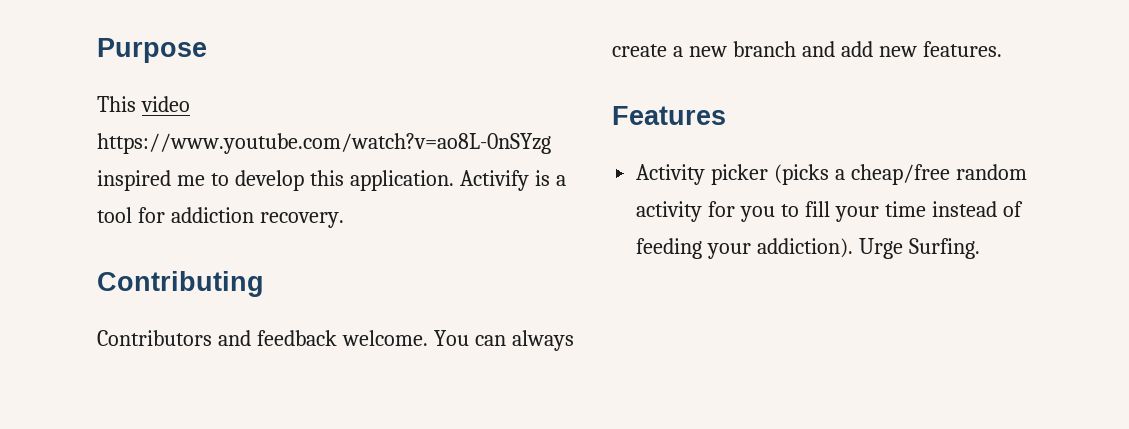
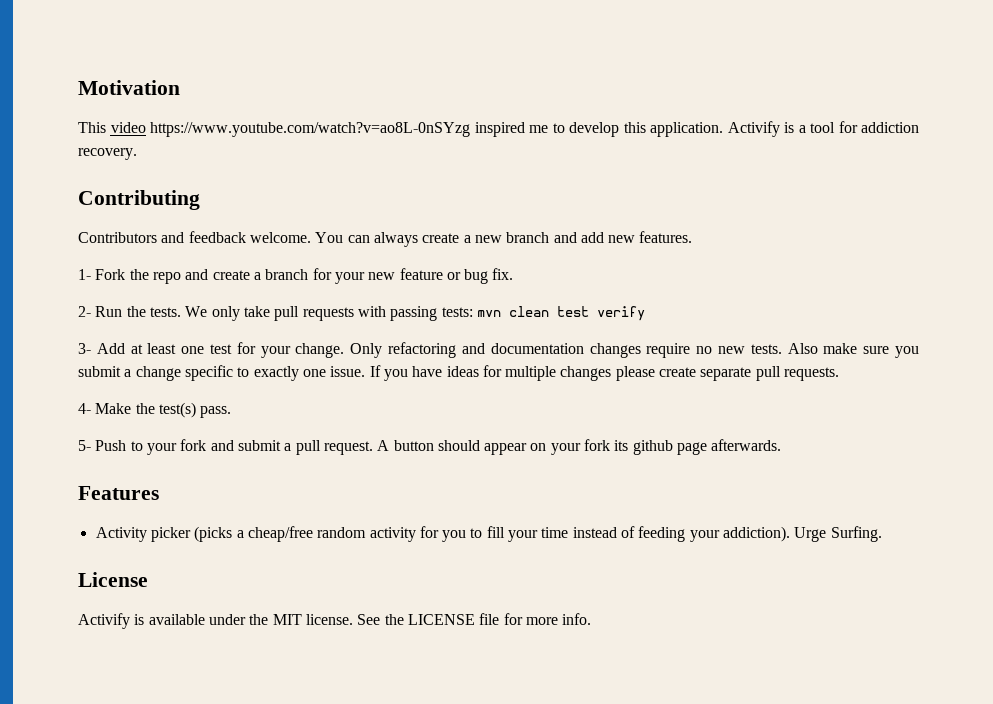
[97,38,207,63] Purpose -> [78,80,180,95] Motivation
(1002, 49) none -> [78,268,514,284] [78,306,645,321] [78,342,920,358] [78,365,840,381] [78,402,232,418] [78,439,782,455] // 1- Fork the repo and create a branch for your new feature or bug fix. // 2- Run the tests. We only take pull requests with passing tests: mvn clean test verify // 3- Add at least one test for your change. Only refactoring and documentation changes require no new tests. Also make sure you submit a change specific to exactly one issue. If you have ideas for multiple changes please create separate pull requests. // 4- Make the test(s) pass. // 5- Push to your fork and submit a pull request. A button should appear on your fork its github page afterwards.
(980, 248) none -> [78,572,148,587] [78,613,592,629] // License // Activify is available under the MIT license. See the LICENSE file for more info.

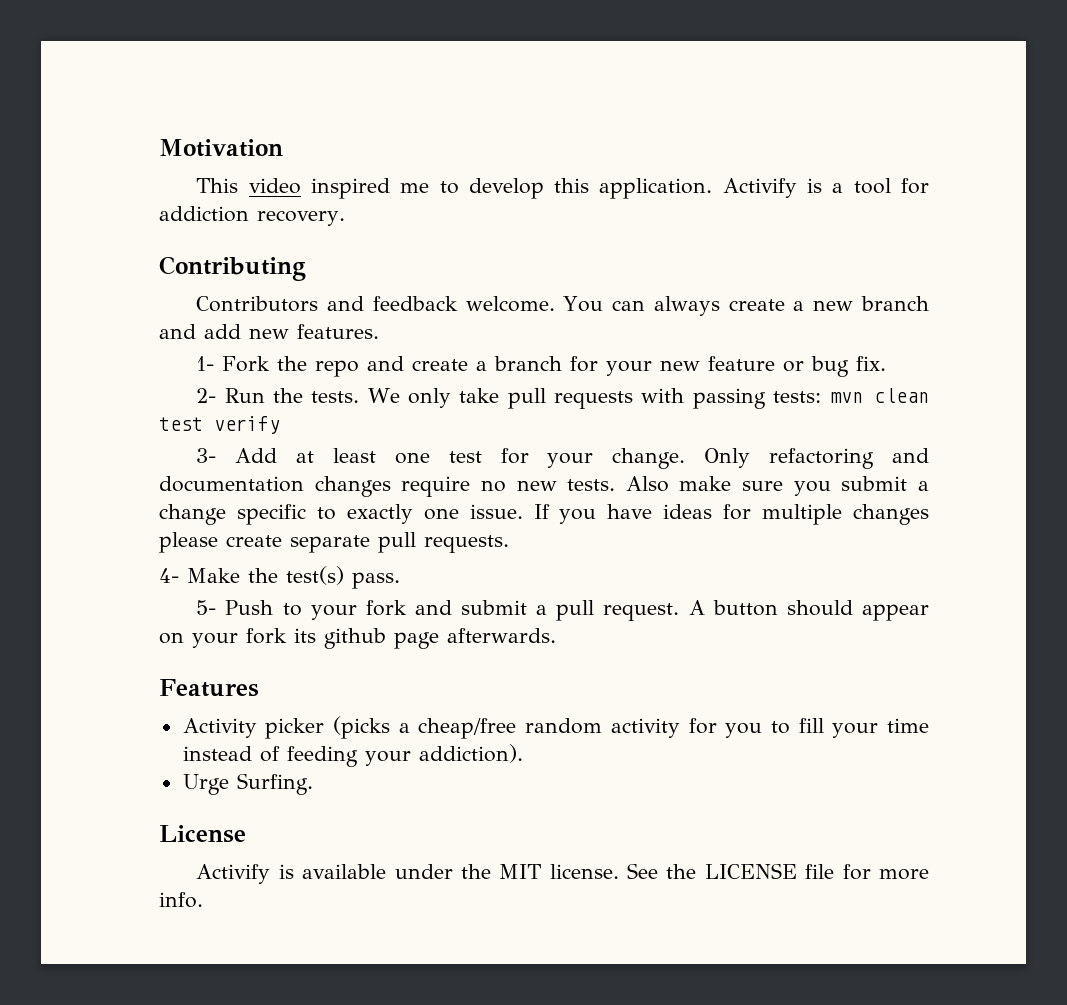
[150,122,470,137] https://www.youtube.com/watch?v=ao8L-0nSYzg -> (301, 186) none
(791, 534) none -> (523, 753) //

